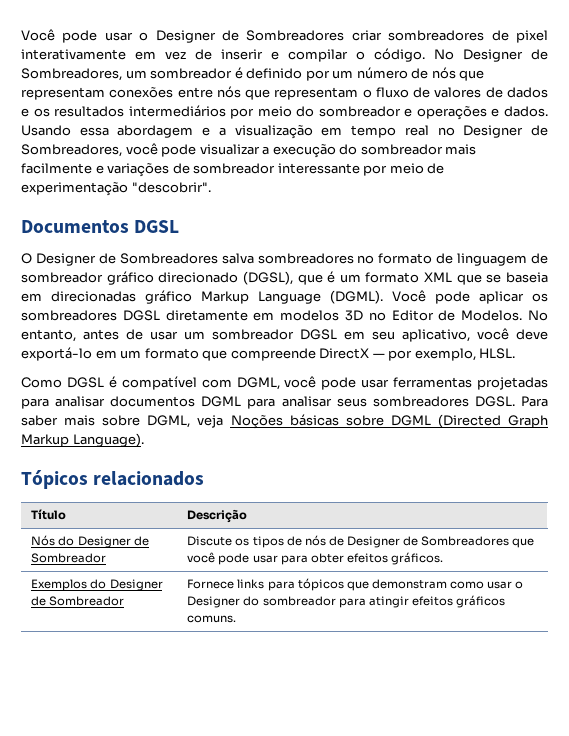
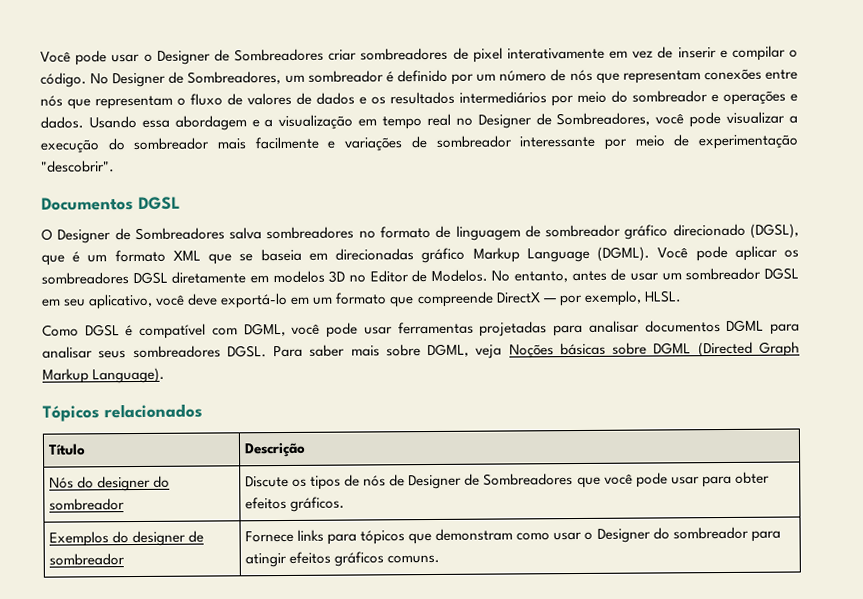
[77,536,149,548] [31,553,107,563] Designer de Sombreador -> [97,475,171,492] [49,498,126,511] designer do sombreador
[109,579,163,591] [31,596,125,606] Designer de Sombreador -> [132,530,205,547] [49,553,126,566] designer de sombreador

